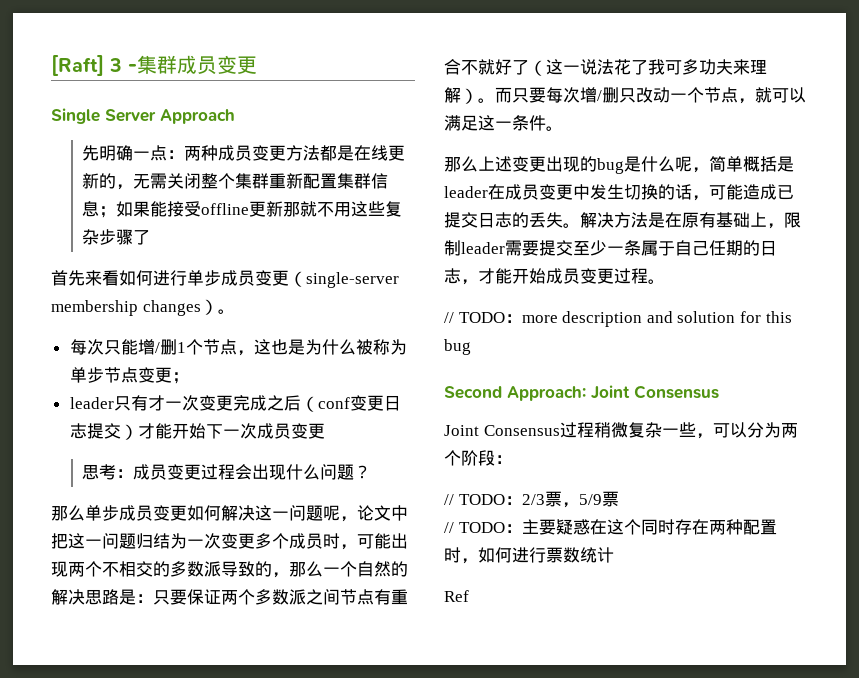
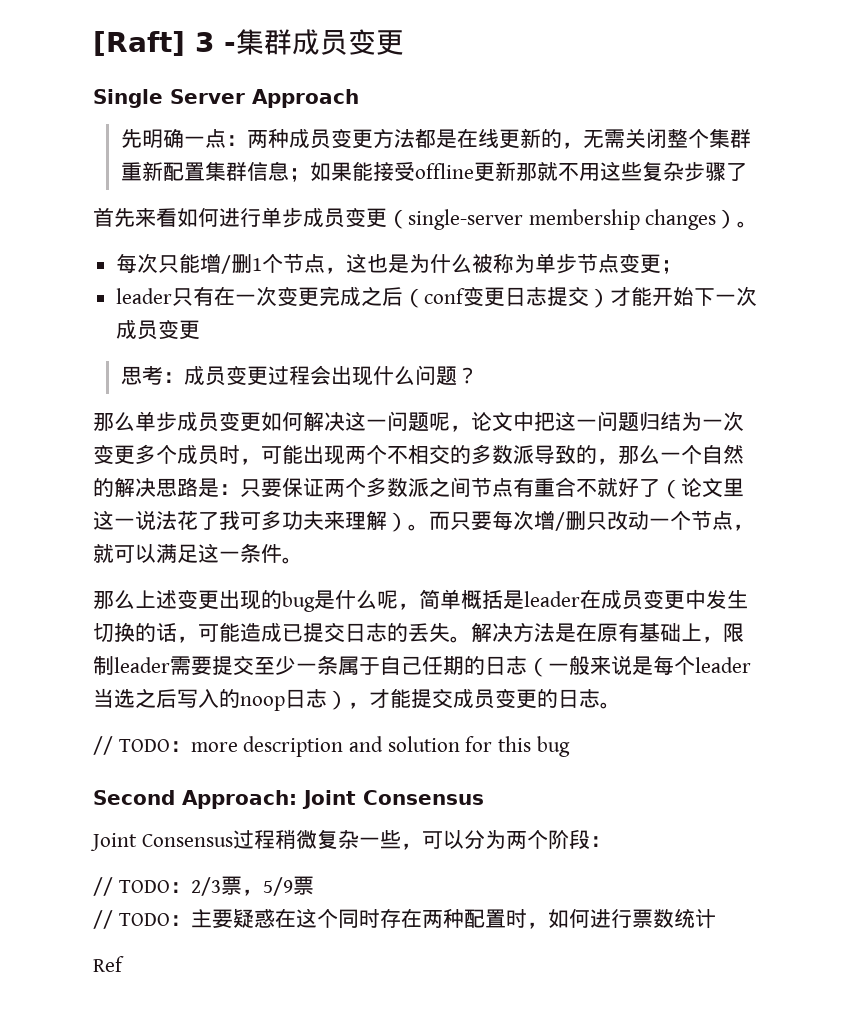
[147,395,165,411] 才 -> [214,286,236,306] 在
(546, 68) none -> [681,478,744,498] 论文里
[461,268,648,285] ，才能开始成员变更过程 -> [527,655,751,677] [93,688,600,711] （一般来说是每个leader当选之后写入的noop日志），才能提交成员变更的日志

